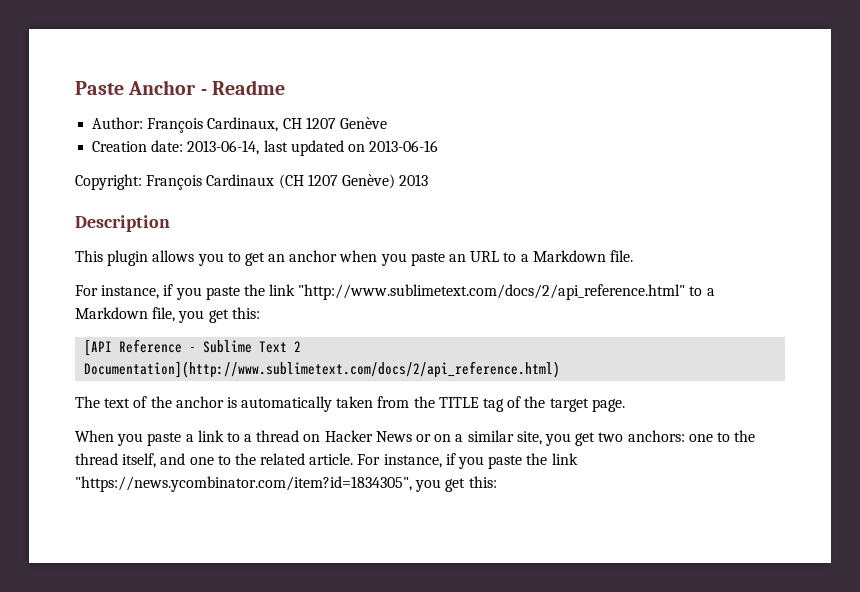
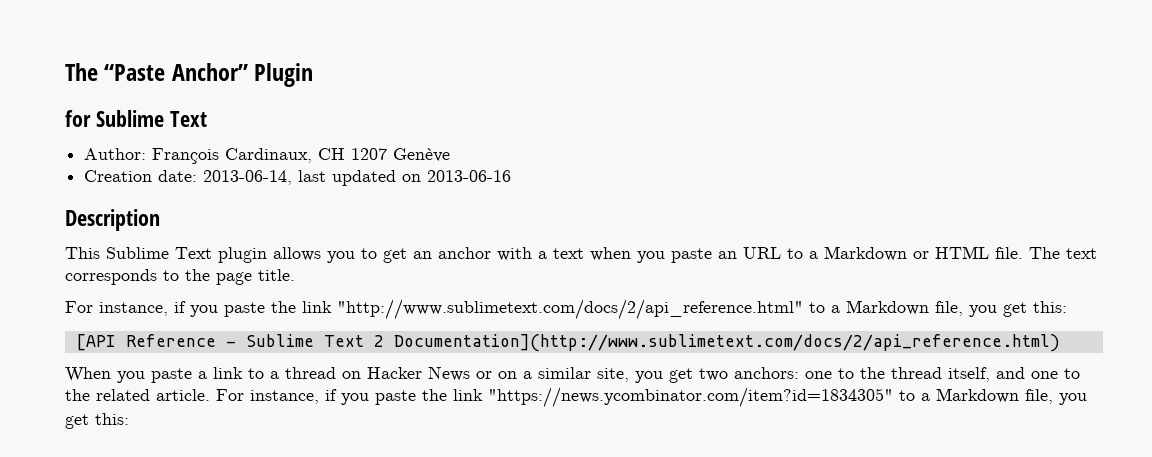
[75,80,285,95] Paste Anchor - Readme -> [65,63,314,87] [65,110,207,127] The “Paste Anchor” Plugin // for Sublime Text
[75,174,429,190] // Copyright: François Cardinaux (CH 1207 Genève) 2013 -> (512, 176) none
(103, 256) none -> [106,247,212,259] Sublime Text
(338, 256) none -> [497,247,584,261] with a text
(606, 256) none -> [913,246,989,259] or HTML
(633, 256) none -> [1029,247,1097,259] [65,269,295,285] The text corresponds to the page title.
[75,396,625,412] // The text of the anchor is automatically taken from the TITLE tag of the target page. -> (1060, 343) none
[75,476,412,492] "https://news.ycombinator.com/item?id=1834305", -> [488,387,1053,408] "https://news.ycombinator.com/item?id=1834305" to a Markdown file,

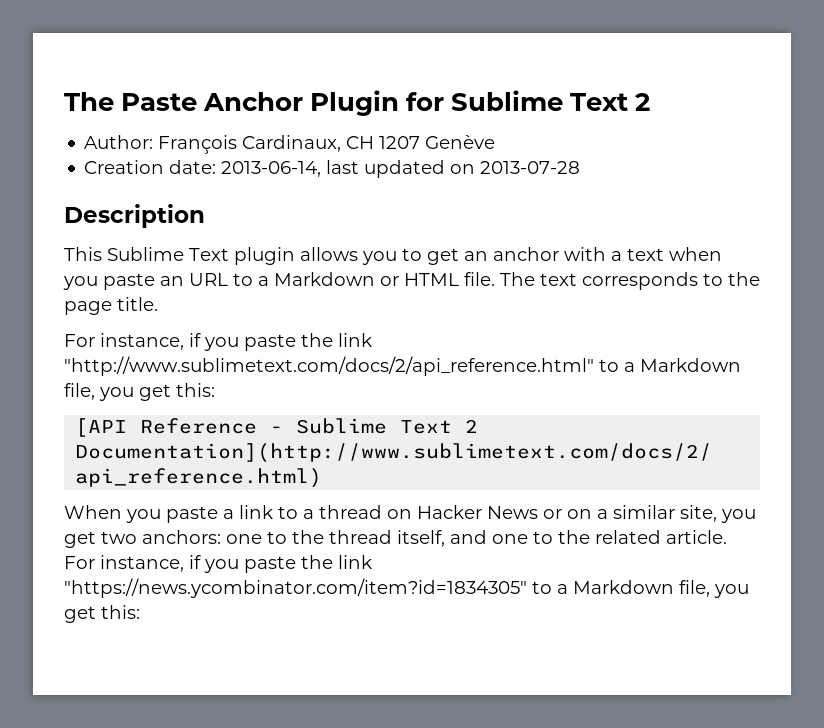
[65,63,248,81] The “Paste Anchor” -> [64,92,304,111] The Paste Anchor
(314, 75) // -> (400, 103) none
(207, 119) none -> [635,93,651,111] 2
[427,170,512,182] 2013-06-16 -> [480,161,581,174] 2013-07-28

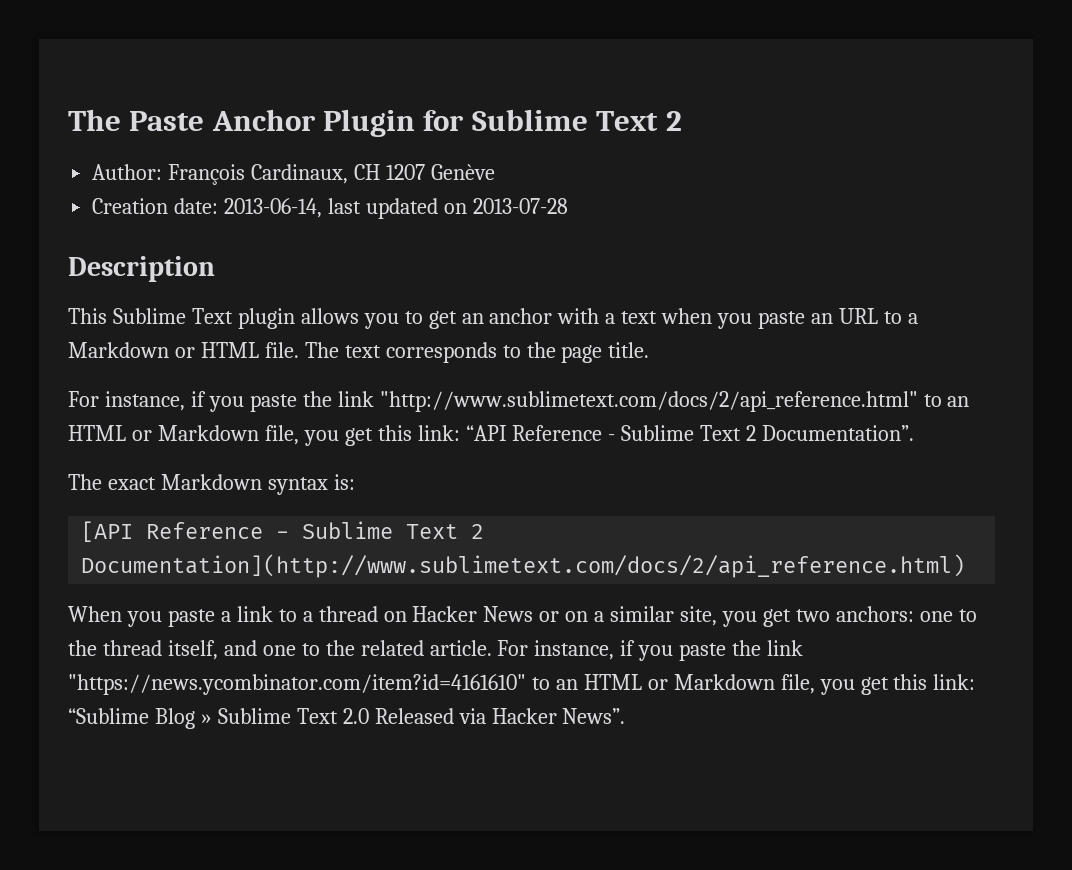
[624,358,741,372] [64,383,215,401] a Markdown file, you get this: -> [947,396,970,407] [68,425,915,446] [68,474,355,495] an HTML or Markdown file, you get this link: “API Reference - Sublime Text 2 Documentation”. // The exact Markdown syntax is:
[64,578,749,598] [64,605,140,623] "https://news.ycombinator.com/item?id=1834305" to a Markdown file, you get this: -> [68,674,976,695] [68,708,626,729] "https://news.ycombinator.com/item?id=4161610" to an HTML or Markdown file, you get this link: “Sublime Blog » Sublime Text 2.0 Released via Hacker News”.

